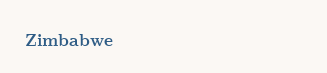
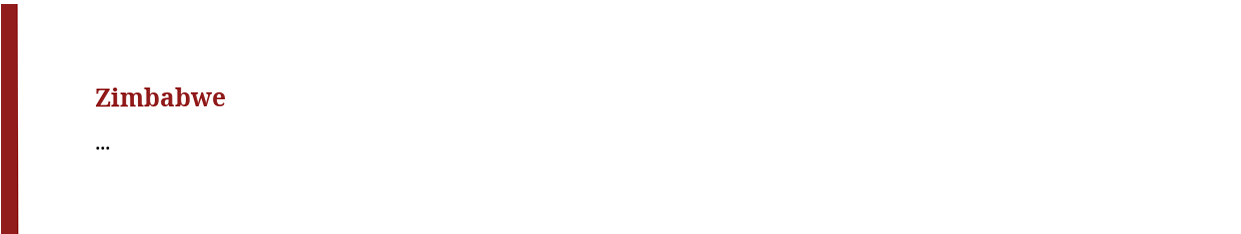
(113, 40) none -> [95,146,111,150] // ...

